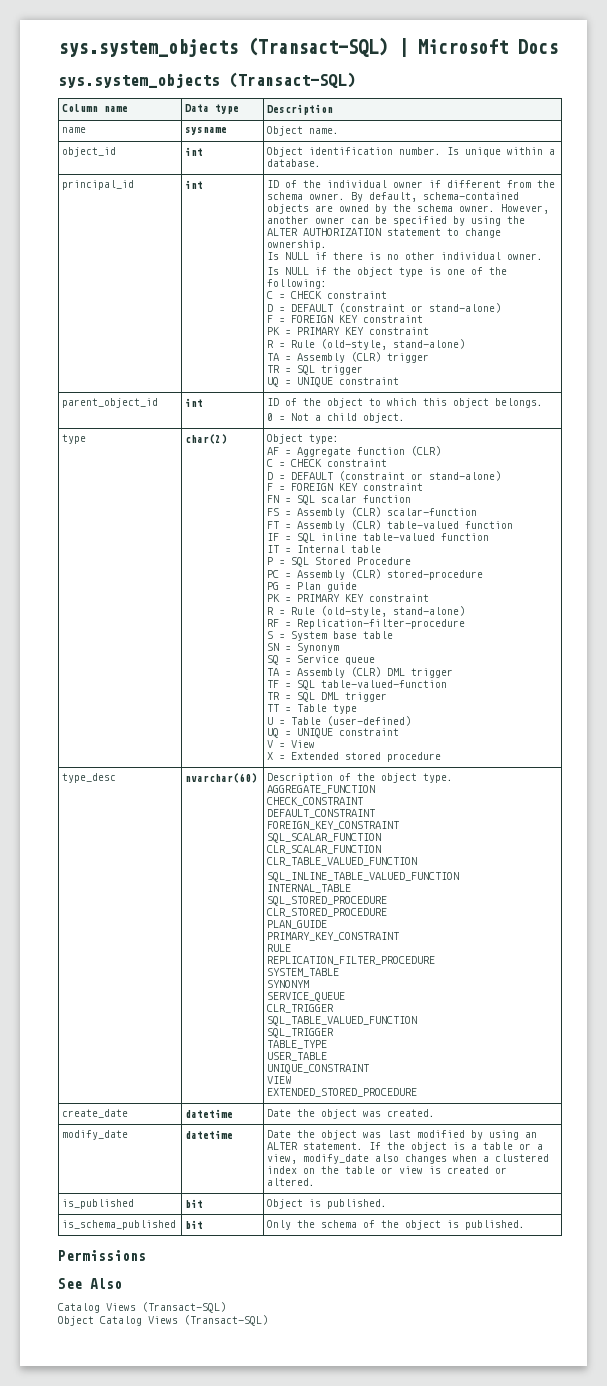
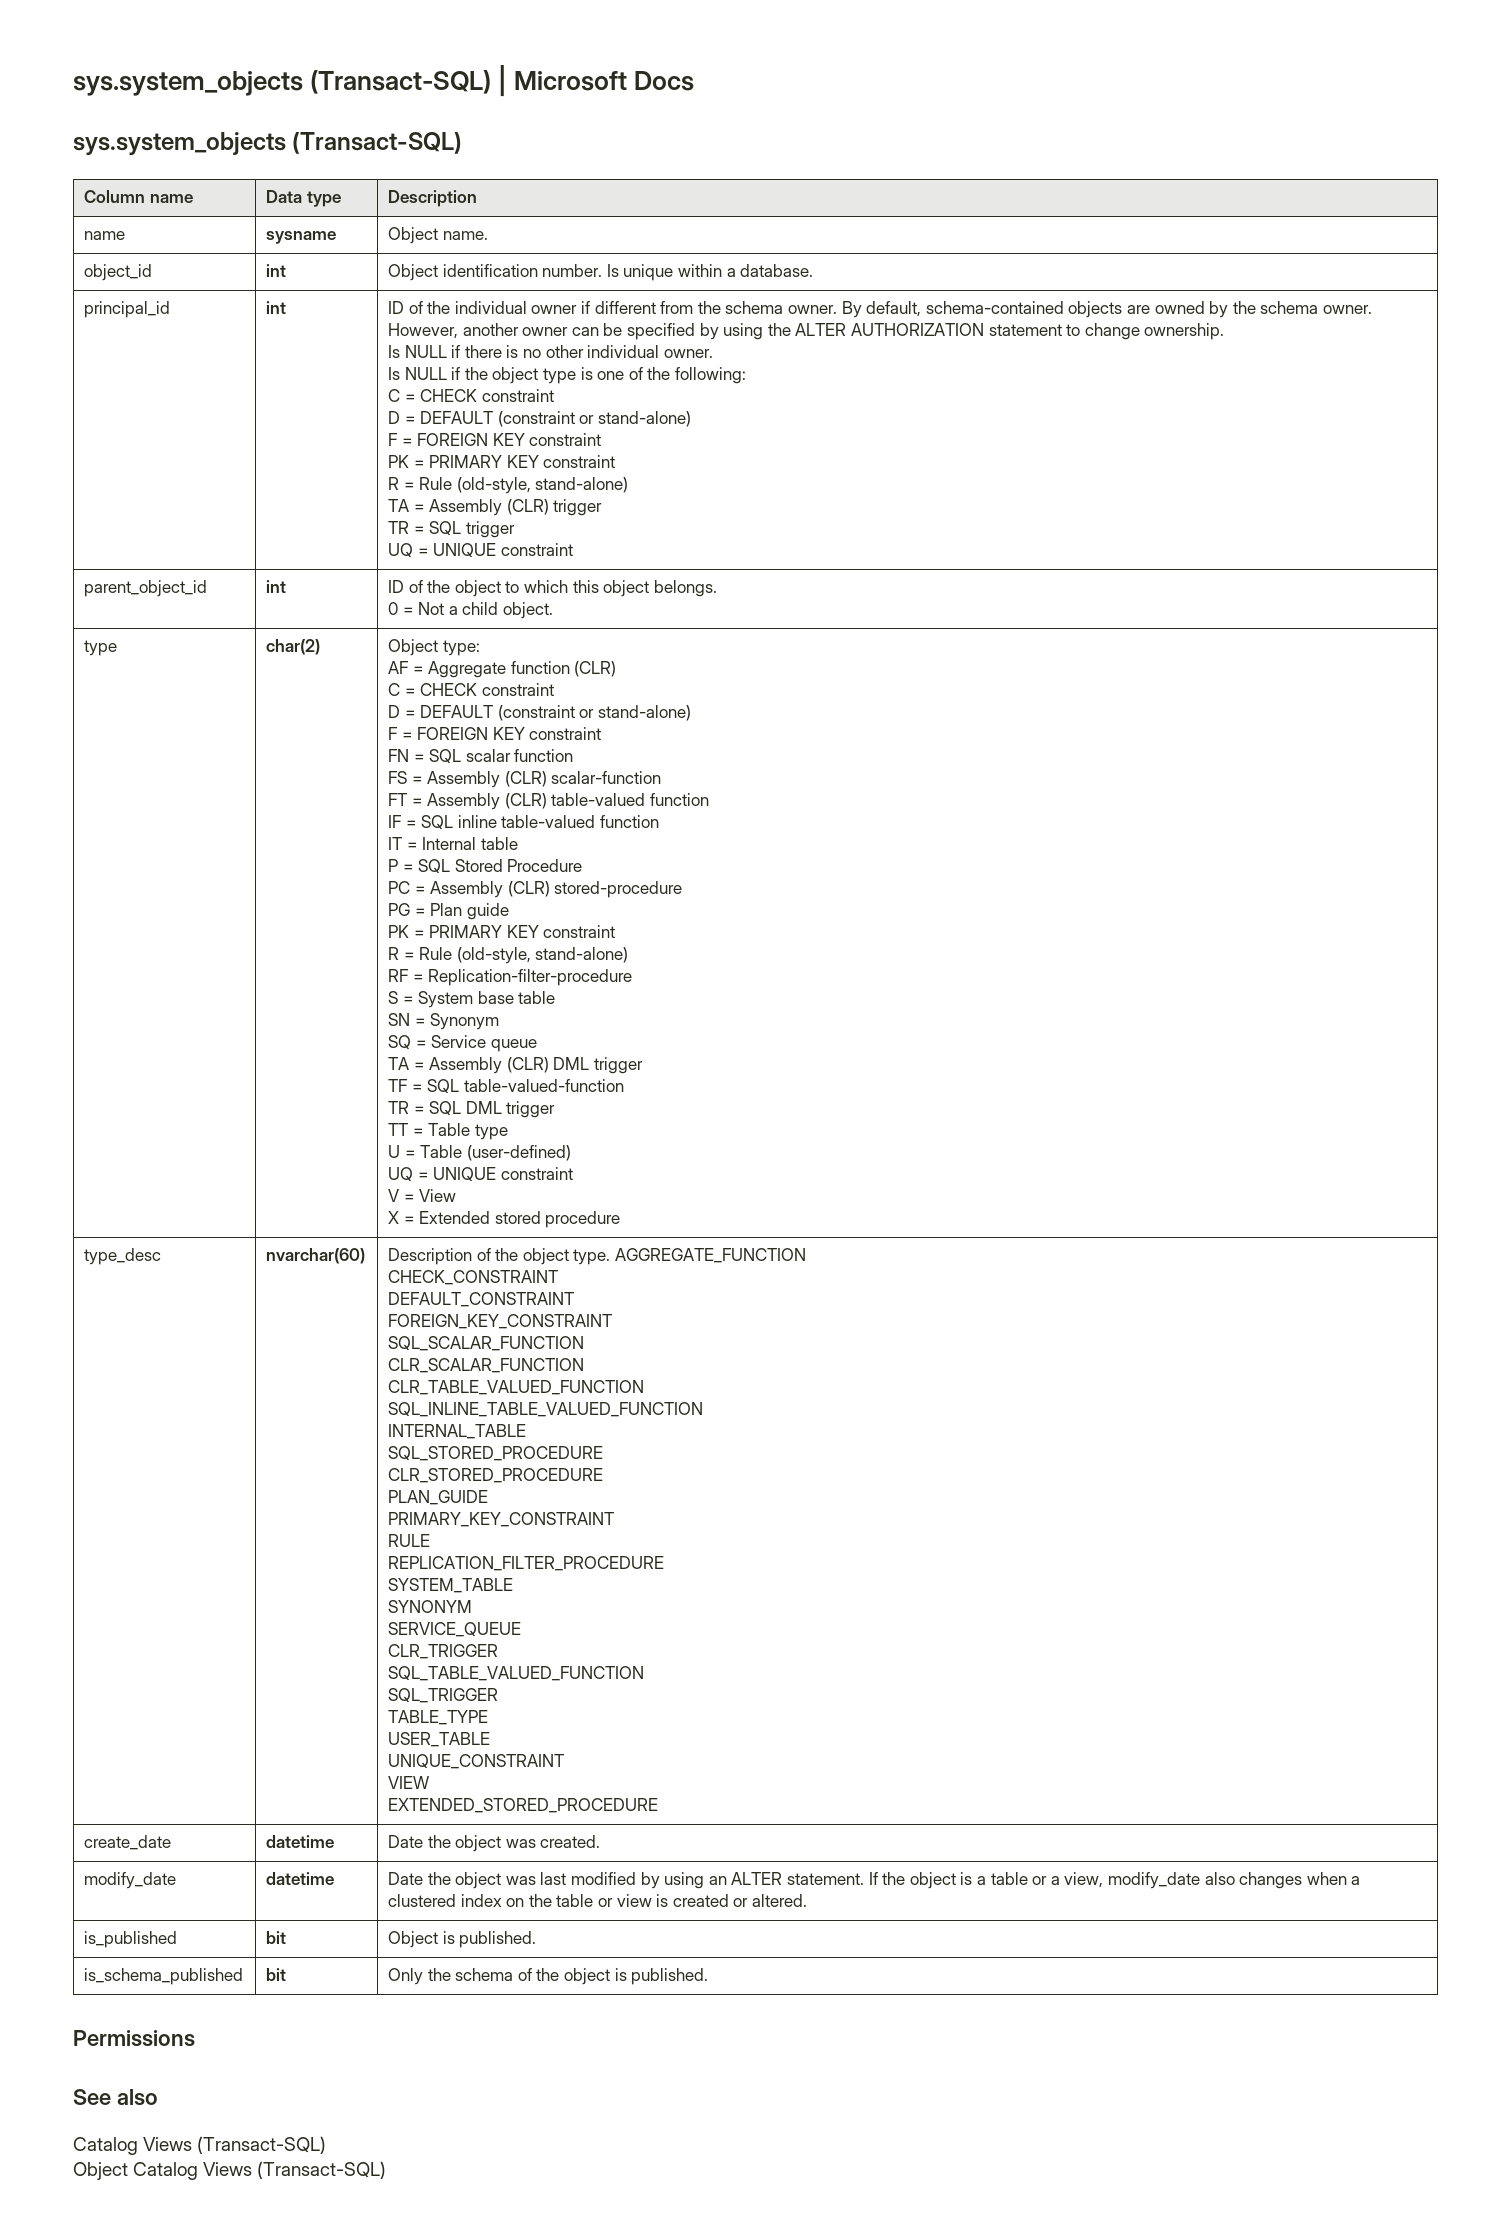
[90,1278,122,1289] Also -> [116,2089,158,2106] also

